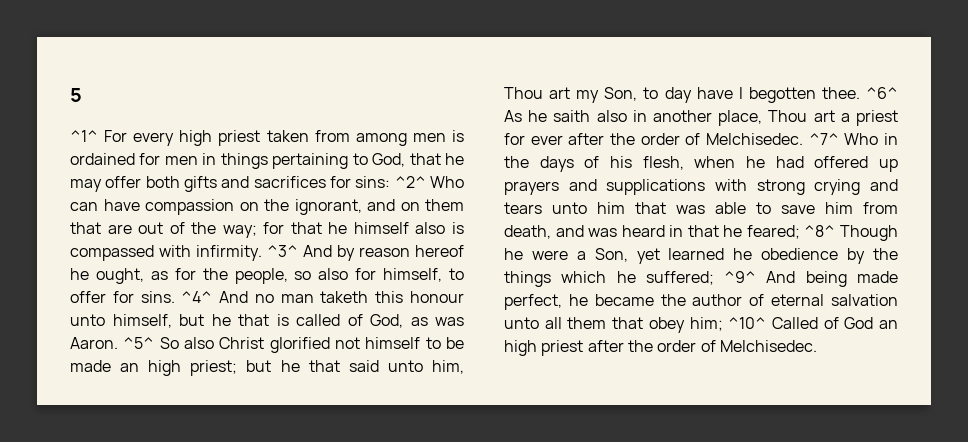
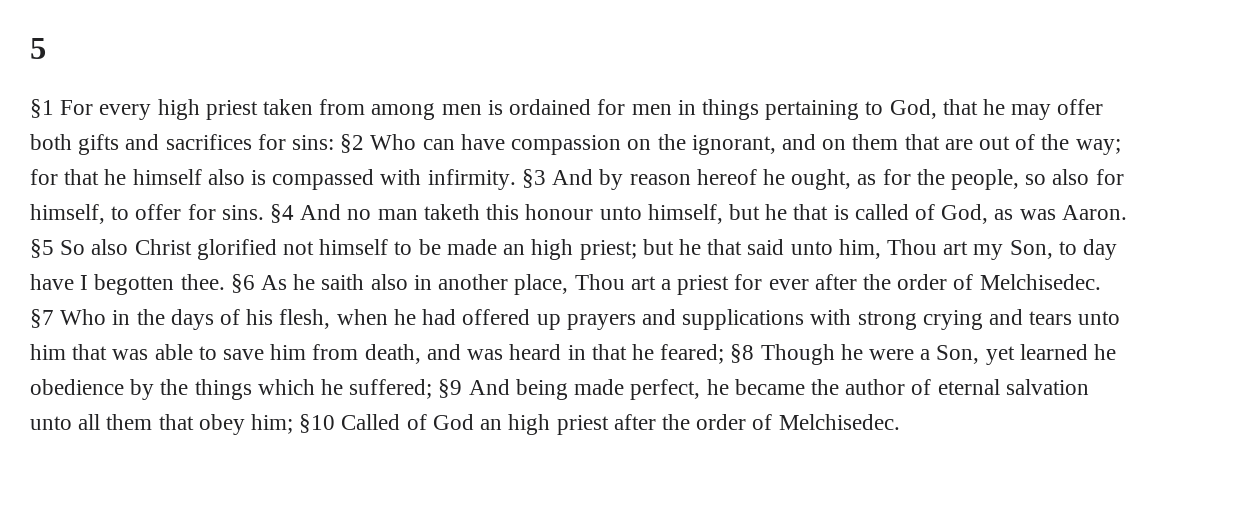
[70,130,98,142] ^1^ -> [30,99,54,118] §1
[394,176,426,188] ^2^ -> [340,134,365,153] §2
[267,245,298,257] ^3^ -> [521,169,546,188] §3
[181,291,213,303] ^4^ -> [270,204,295,223] §4
[123,337,155,349] ^5^ -> [30,239,54,258] §5
[866,87,898,99] ^6^ -> [230,274,255,293] §6
[808,133,839,145] ^7^ -> [30,309,54,328] §7
[804,225,836,237] ^8^ -> [730,344,755,363] §8
[724,271,757,283] ^9^ -> [438,379,463,398] §9
[728,317,767,329] ^10^ -> [299,414,336,433] §10

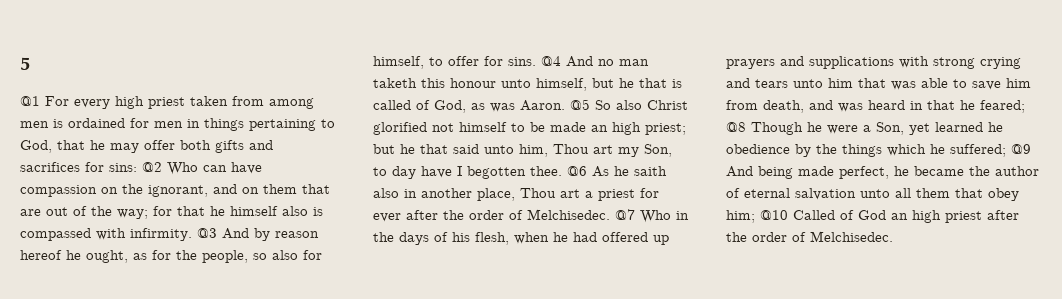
[30,99,54,118] §1 -> [20,96,40,106] @1
[340,134,365,153] §2 -> [142,162,162,172] @2
[521,169,546,188] §3 -> [197,228,217,238] @3
[270,204,295,223] §4 -> [541,56,561,66] @4
[30,239,54,258] §5 -> [570,99,590,110] @5
[230,274,255,293] §6 -> [567,166,587,176] @6
[30,309,54,328] §7 -> [615,209,635,220] @7
[730,344,755,363] §8 -> [726,122,746,132] @8
[438,379,463,398] §9 -> [1011,144,1031,154] @9
[299,414,336,433] §10 -> [760,210,788,220] @10

